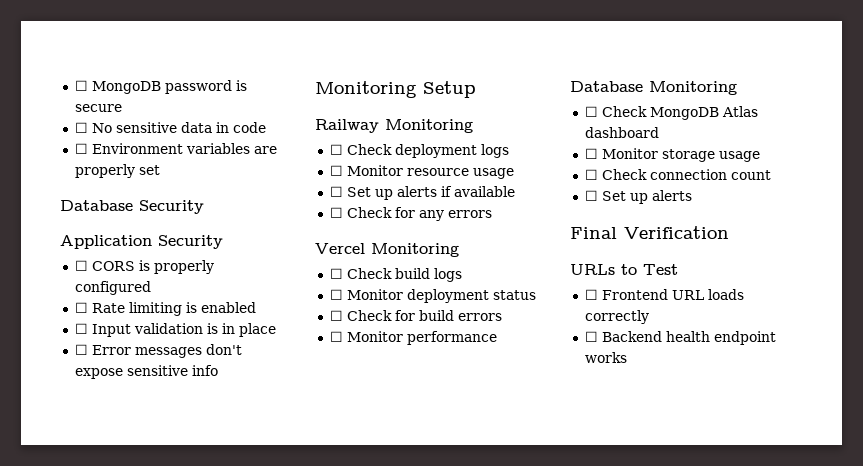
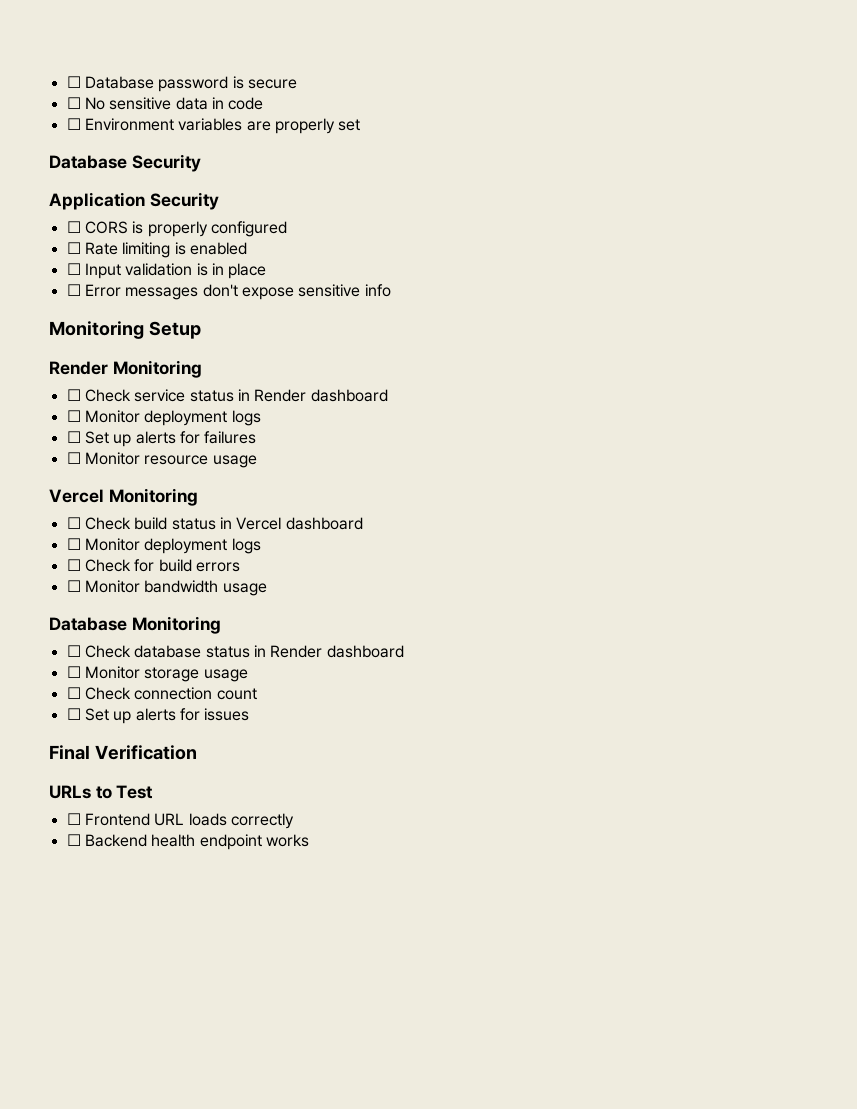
[74,80,161,94] ☐ MongoDB -> [66,76,154,89] ☐ Database
[315,119,473,133] [329,144,509,158] [329,165,514,179] [329,186,515,200] [329,207,492,221] Railway Monitoring // ☐ Check deployment logs // ☐ Monitor resource usage // ☐ Set up alerts if available // ☐ Check for any errors -> [49,360,202,378] [66,389,388,402] [66,410,261,426] [66,431,257,447] [66,452,257,468] Render Monitoring // ☐ Check service status in Render dashboard // ☐ Monitor deployment logs // ☐ Set up alerts for failures // ☐ Monitor resource usage
[433,268,462,282] [329,289,536,303] logs // ☐ Monitor deployment status -> [171,517,363,530] [66,538,261,554] status in Vercel dashboard // ☐ Monitor deployment logs
[406,331,497,345] performance -> [144,580,267,596] bandwidth usage
[649,106,758,120] MongoDB Atlas -> [134,645,323,658] database status in Render
(692, 195) none -> [179,708,250,721] for issues

